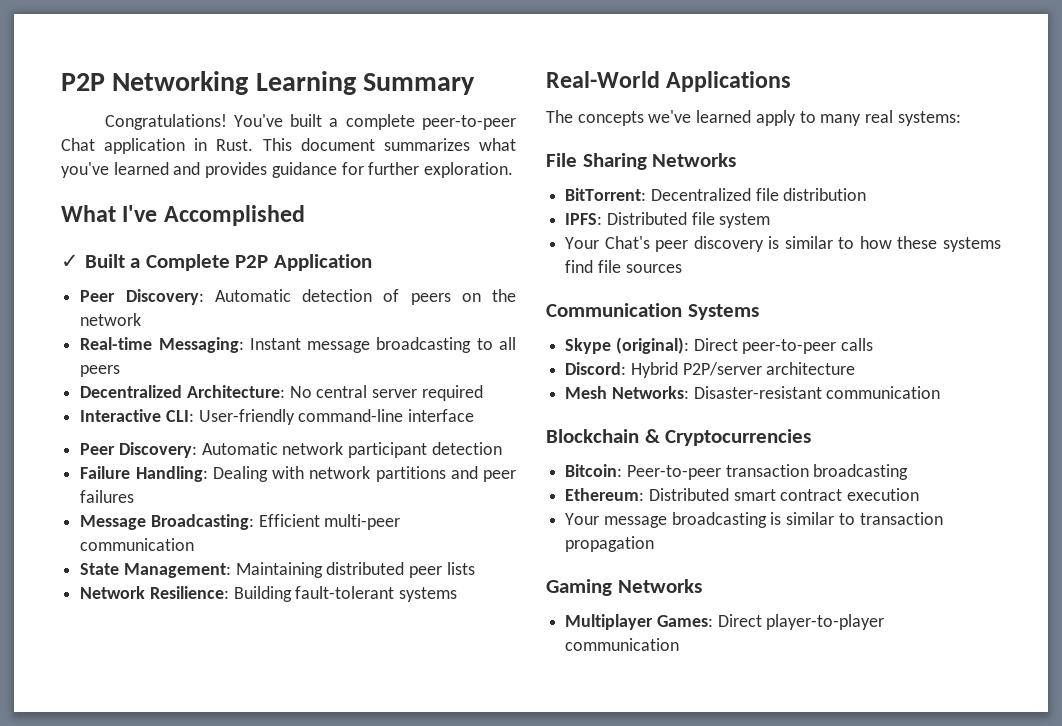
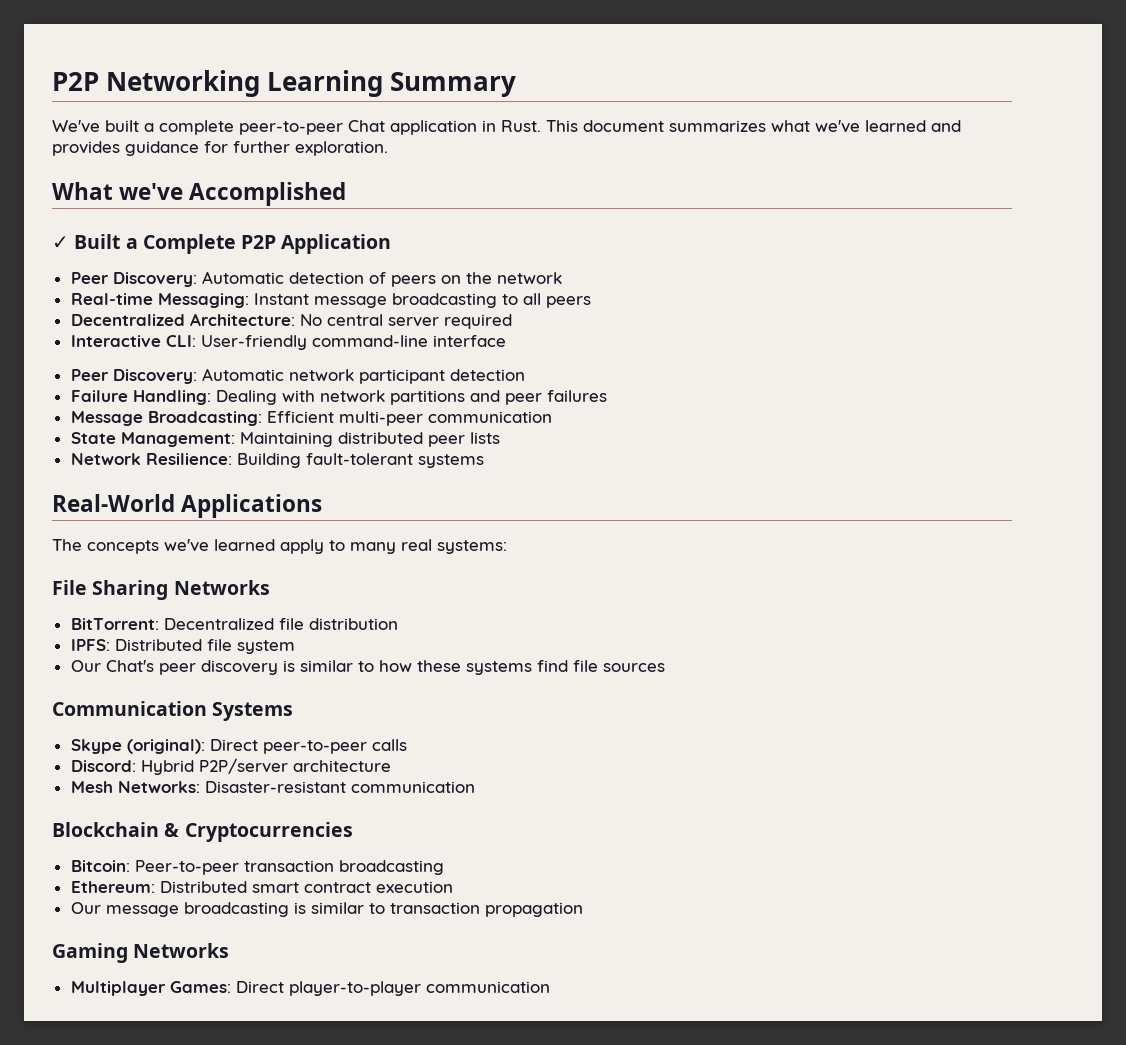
[104,114,283,130] Congratulations! You've -> [52,120,100,133] We've
[61,162,109,178] you've -> [815,120,860,133] we've
[122,205,158,222] I've -> [119,183,184,200] we've
[565,237,600,249] Your -> [70,660,101,672] Our
[565,513,600,525] Your -> [70,902,101,914] Our

